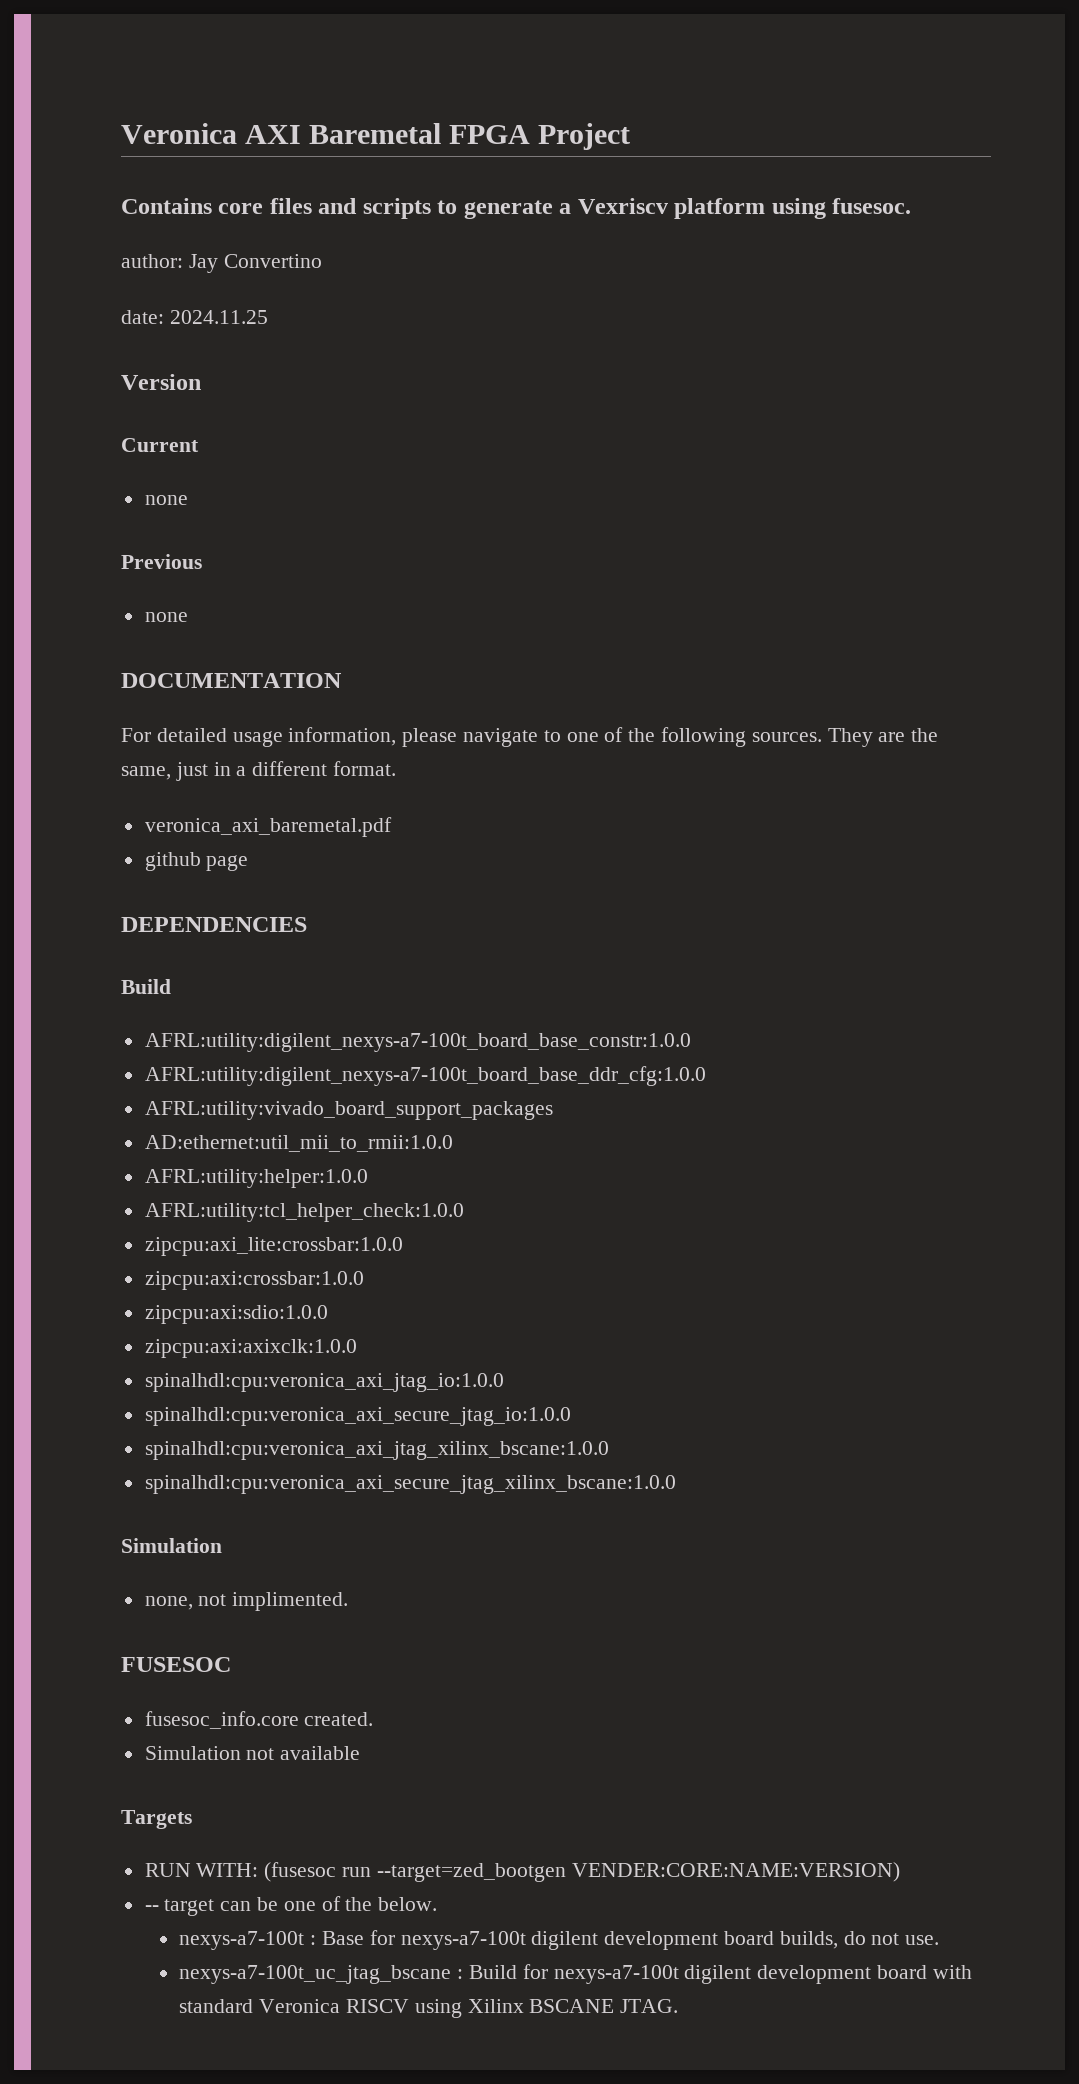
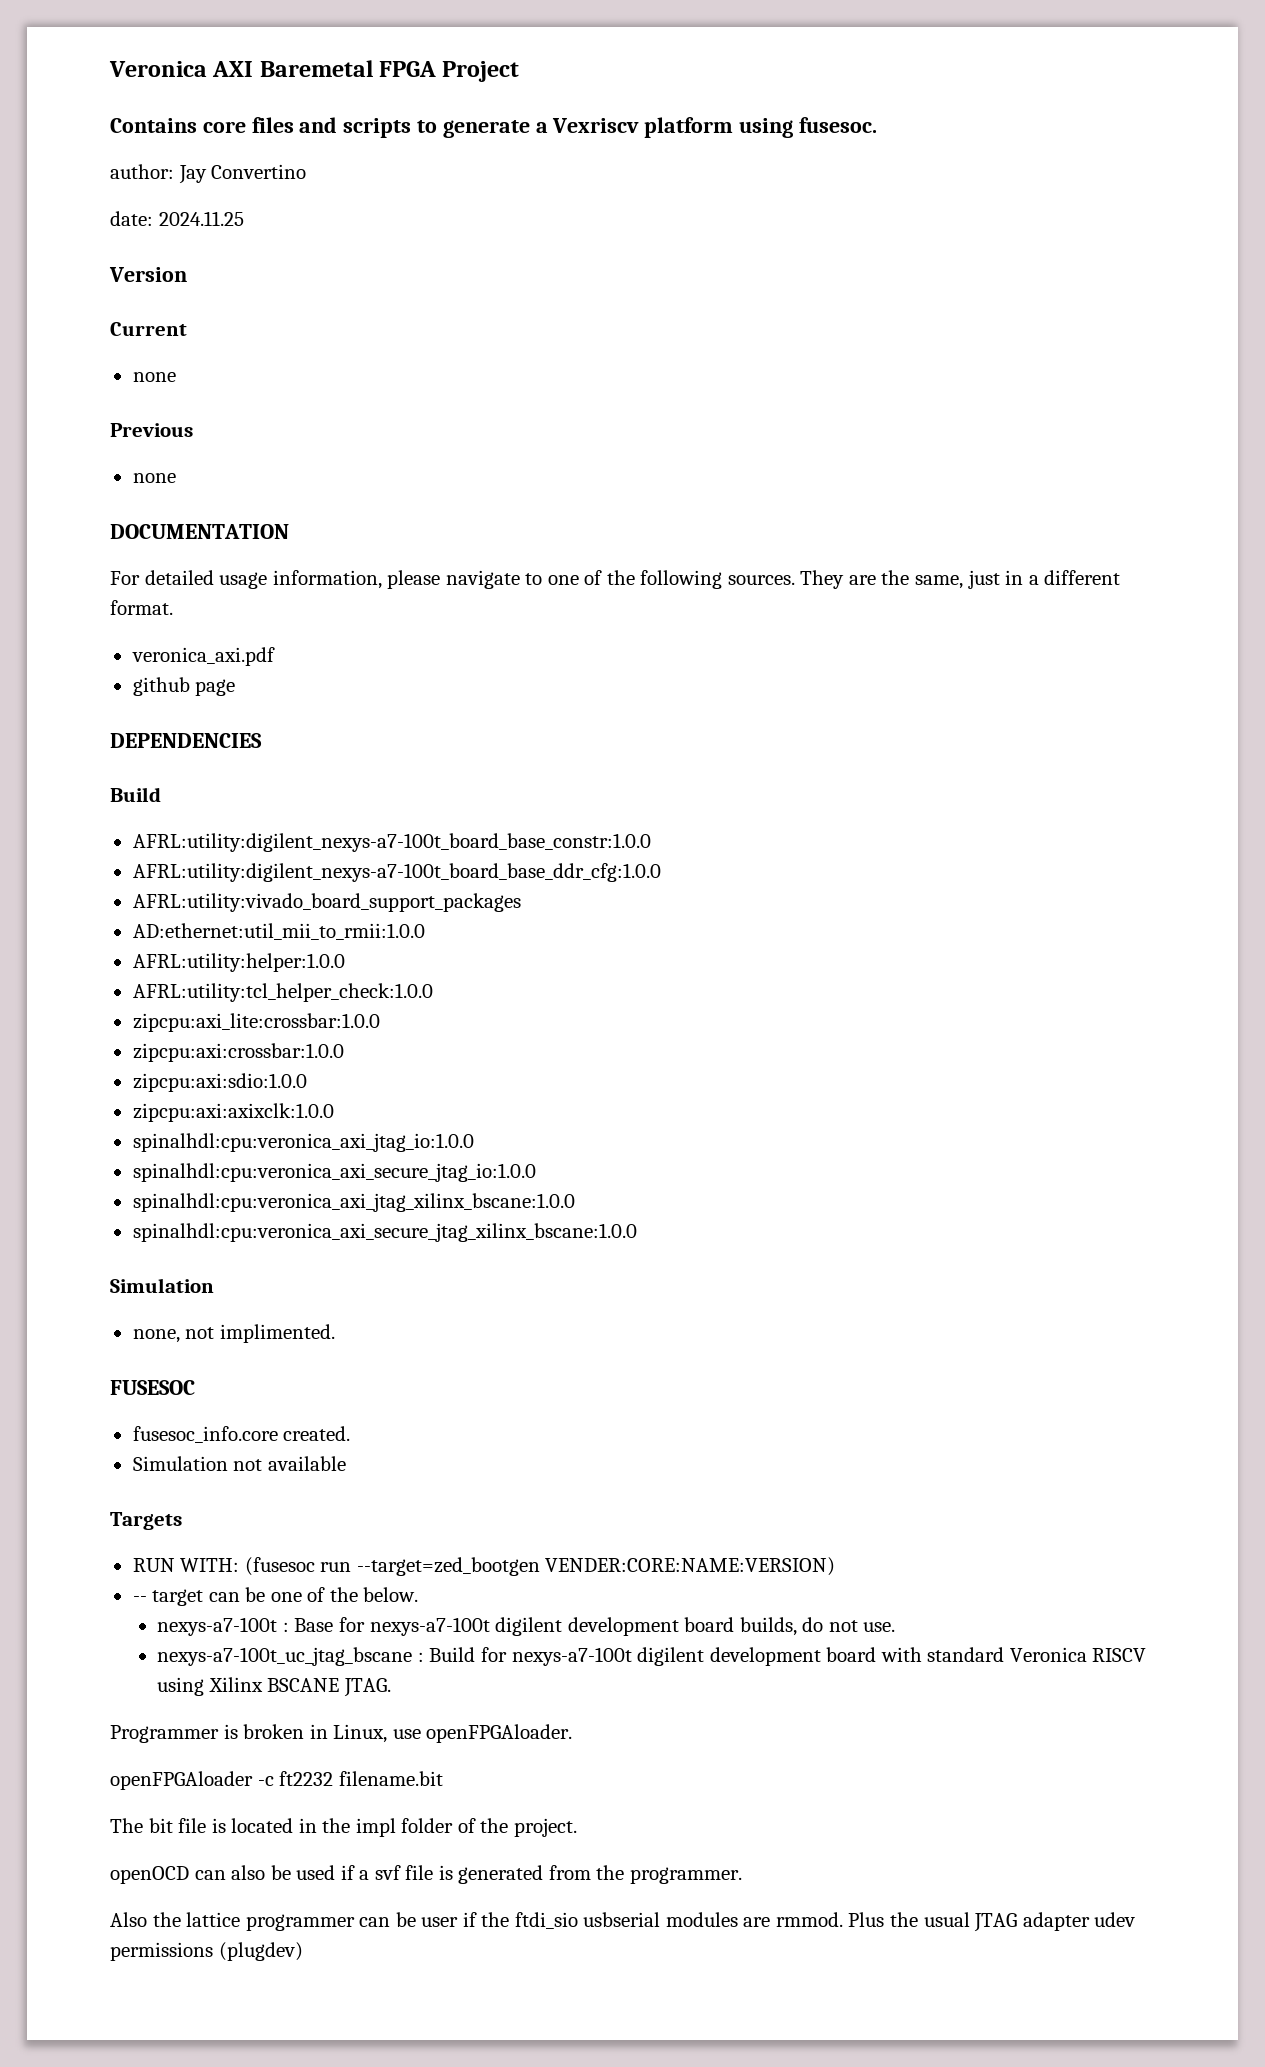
[144,817,392,837] veronica_axi_baremetal.pdf -> [131,647,275,666] veronica_axi.pdf
(679, 2006) none -> [110,1724,573,1743] [110,1771,443,1790] [110,1818,577,1837] [110,1865,742,1884] [110,1912,1136,1932] [110,1942,303,1961] // Programmer is broken in Linux, use openFPGAloader. // openFPGAloader -c ft2232 filename.bit // The bit file is located in the impl folder of the project. // openOCD can also be used if a svf file is generated from the programmer. // Also the lattice programmer can be user if the ftdi_sio usbserial modules are rmmod. Plus the usual JTAG adapter udev permissions (plugdev)

